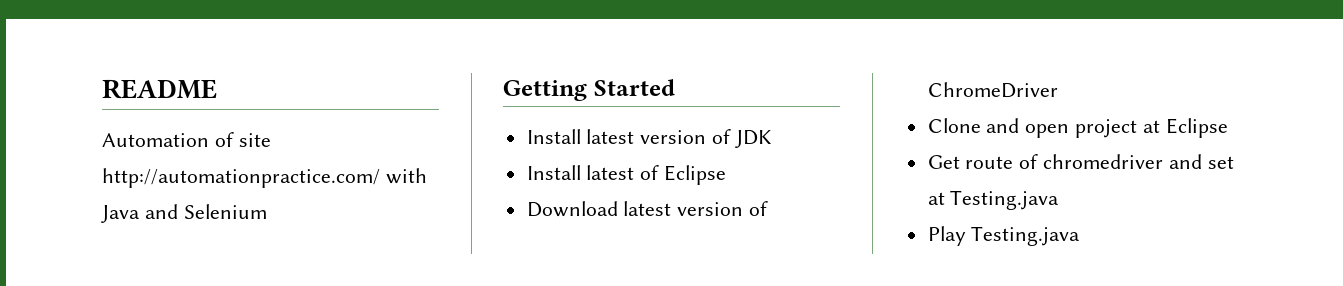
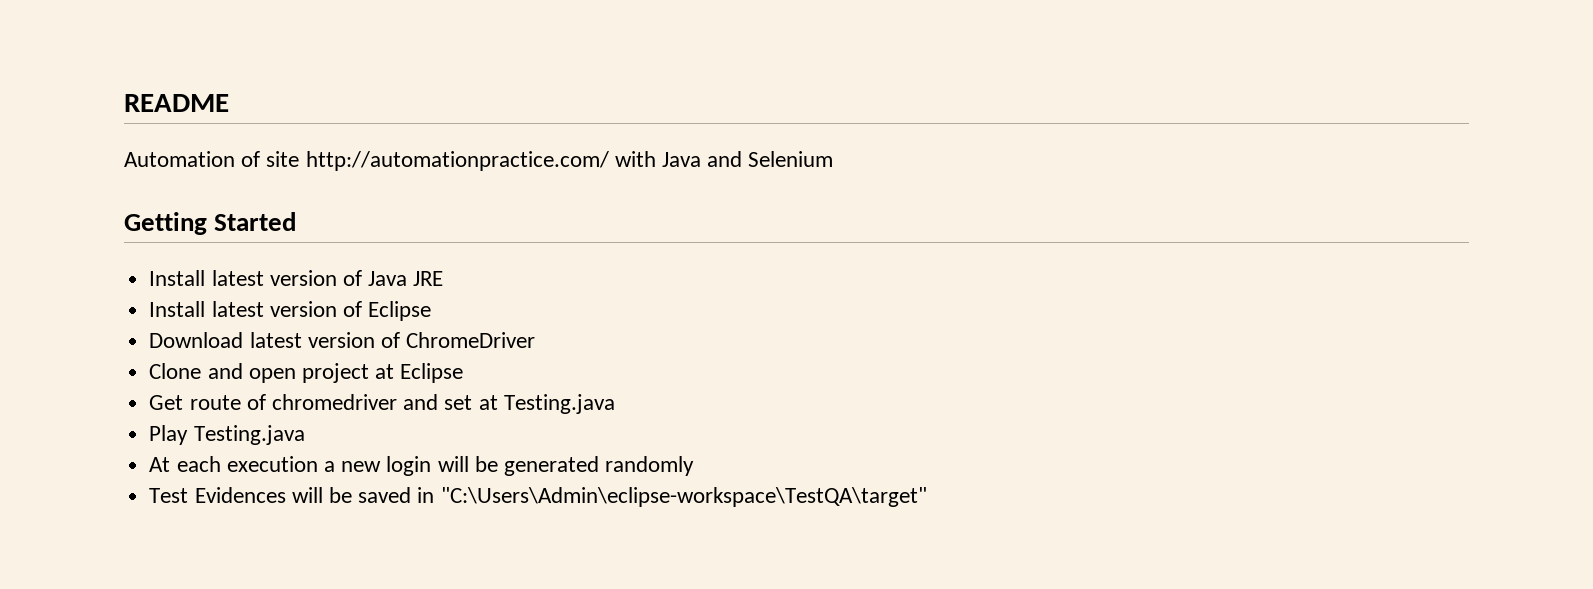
[734,130,772,148] [526,165,635,180] JDK // Install latest -> [368,271,444,286] [149,301,337,317] Java JRE // Install latest version
(1081, 236) none -> [149,456,695,476] [149,487,927,507] // At each execution a new login will be generated randomly // Test Evidences will be saved in "C:\Users\Admin\eclipse-workspace\TestQA\target"

